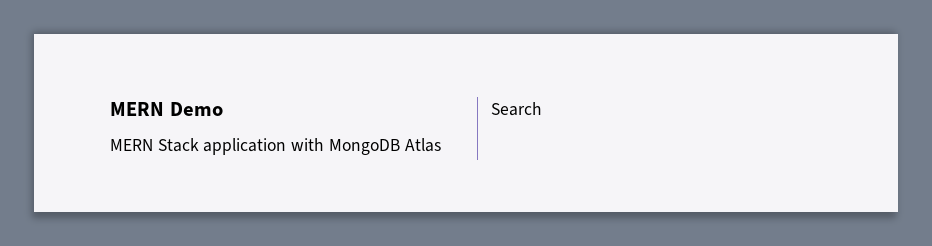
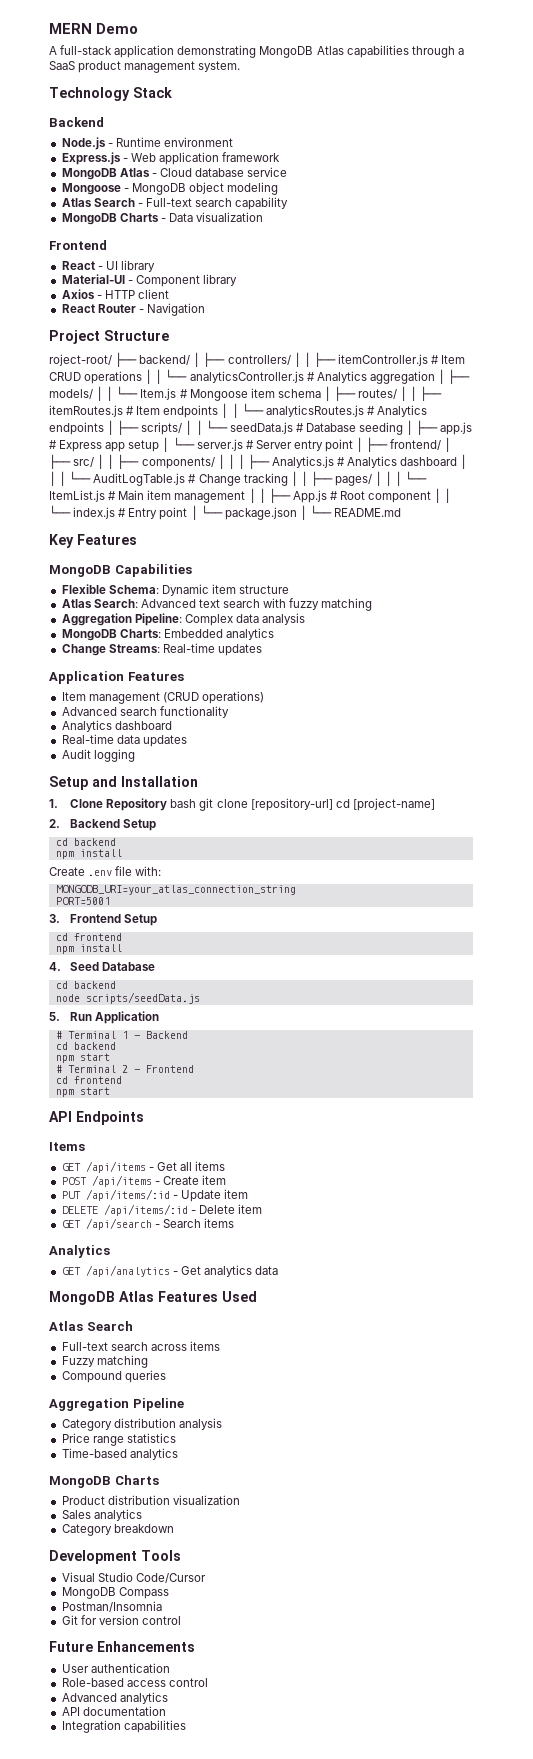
[110,138,441,155] [491,102,542,116] MERN Stack application with MongoDB Atlas Search -> [49,45,464,58] [49,61,241,73] [49,87,172,101] [49,117,104,127] [61,137,233,150] [61,152,281,165] [61,167,288,180] [61,182,279,195] [61,197,289,210] [61,212,264,225] [49,240,107,250] [61,260,155,272] [61,274,237,287] [61,289,169,299] [61,303,205,316] [49,330,169,344] [49,352,466,367] [49,369,471,384] [49,386,443,401] [49,403,427,418] [49,420,473,435] [49,437,452,452] [49,454,468,469] [49,471,428,486] [49,488,452,503] [49,505,402,520] [49,534,137,548] [49,564,192,577] [61,584,290,596] [61,598,373,611] [61,613,306,626] [61,628,274,641] [61,643,262,656] [49,671,184,684] [61,691,264,704] [61,706,229,718] [61,720,172,732] [61,734,187,747] [61,749,135,762] [49,776,198,790] [49,798,435,811] [49,819,157,831] [55,838,116,846] [55,849,122,859] [49,866,162,876] [55,885,296,895] [55,897,110,905] [49,914,158,926] [55,933,122,941] [55,944,122,954] [49,962,156,971] [55,981,116,989] [55,992,200,1004] [49,1011,160,1024] [55,1031,188,1039] [55,1042,116,1050] [55,1053,110,1063] [55,1065,194,1073] [55,1076,122,1084] [55,1087,110,1097] [49,1111,144,1125] [49,1142,85,1151] [61,1161,226,1173] [61,1175,226,1187] [61,1189,248,1202] [61,1204,262,1216] [61,1218,234,1230] [49,1245,110,1258] [61,1265,279,1277] [49,1291,257,1305] [49,1321,133,1331] [61,1341,220,1351] [61,1355,148,1368] [61,1370,166,1383] [49,1398,184,1411] [61,1418,222,1431] [61,1433,176,1446] [61,1448,178,1460] [49,1475,159,1488] [61,1495,240,1505] [61,1509,142,1521] [61,1524,174,1536] [49,1550,181,1564] [61,1572,206,1584] [61,1587,169,1599] [61,1601,162,1613] [61,1615,181,1625] [49,1641,195,1652] [61,1663,170,1673] [61,1678,208,1687] [61,1692,168,1704] [61,1706,166,1716] [61,1720,186,1733] A full-stack application demonstrating MongoDB Atlas capabilities through a SaaS product management system. // Technology Stack // Backend // Node.js - Runtime environment // Express.js - Web application framework // MongoDB Atlas - Cloud database service // Mongoose - MongoDB object modeling // Atlas Search - Full-text search capability // MongoDB Charts - Data visualization // Frontend // React - UI library // Material-UI - Component library // Axios - HTTP client // React Router - Navigation // Project Structure // roject-root/ ├── backend/ │ ├── controllers/ │ │ ├── itemController.js # Item CRUD operations │ │ └── analyticsController.js # Analytics aggregation │ ├── models/ │ │ └── Item.js # Mongoose item schema │ ├── routes/ │ │ ├── itemRoutes.js # Item endpoints │ │ └── analyticsRoutes.js # Analytics endpoints │ ├── scripts/ │ │ └── seedData.js # Database seeding │ ├── app.js # Express app setup │ └── server.js # Server entry point │ ├── frontend/ │ ├── src/ │ │ ├── components/ │ │ │ ├── Analytics.js # Analytics dashboard │ │ │ └── AuditLogTable.js # Change tracking │ │ ├── pages/ │ │ │ └── ItemList.js # Main item management │ │ ├── App.js # Root component │ │ └── index.js # Entry point │ └── package.json │ └── README.md // Key Features // MongoDB Capabilities // Flexible Schema: Dynamic item structure // Atlas Search: Advanced text search with fuzzy matching // Aggregation Pipeline: Complex data analysis // MongoDB Charts: Embedded analytics // Change Streams: Real-time updates // Application Features // Item management (CRUD operations) // Advanced search functionality // Analytics dashboard // Real-time data updates // Audit logging // Setup and Installation // 1. Clone Repository bash git clone [repository-url] cd [project-name] // 2. Backend Setup // cd backend // npm install // Create .env file with: // MONGODB_URI=your_atlas_connection_string // PORT=5001 // 3. Frontend Setup // cd frontend // npm install // 4. Seed Database // cd backend // node scripts/seedData.js // 5. Run Application // # Terminal 1 - Backend // cd backend // npm start // # Terminal 2 - Frontend // cd frontend // npm start // API Endpoints // Items // GET /api/items - Get all items // POST /api/items - Create item // PUT /api/items/:id - Update item // DELETE /api/items/:id - Delete item // GET /api/search - Search items // Analytics // GET /api/analytics - Get analytics data // MongoDB Atlas Features Used // Atlas Search // Full-text search across items // Fuzzy matching // Compound queries // Aggregation Pipeline // Category distribution analysis // Price range statistics // Time-based analytics // MongoDB Charts // Product distribution visualization // Sales analytics // Category breakdown // Development Tools // Visual Studio Code/Cursor // MongoDB Compass // Postman/Insomnia // Git for version control // Future Enhancements // User authentication // Role-based access control // Advanced analytics // API documentation // Integration capabilities

